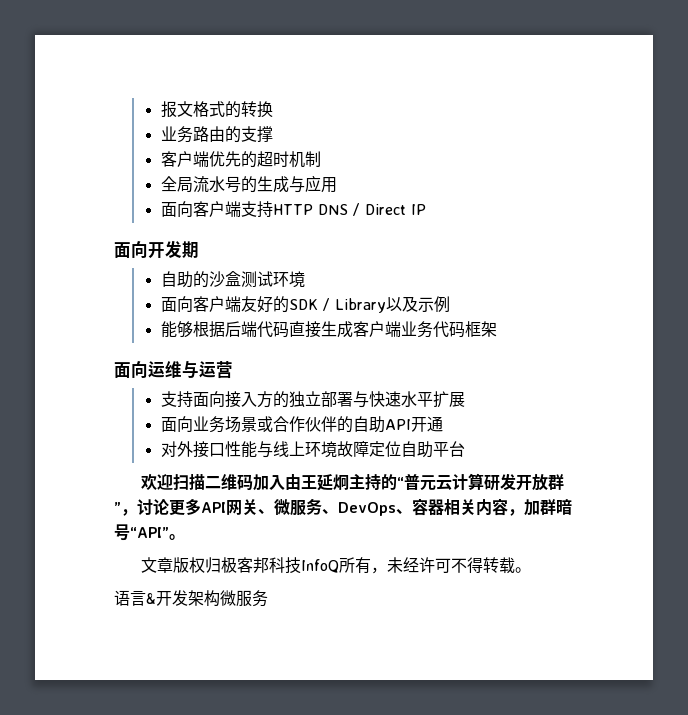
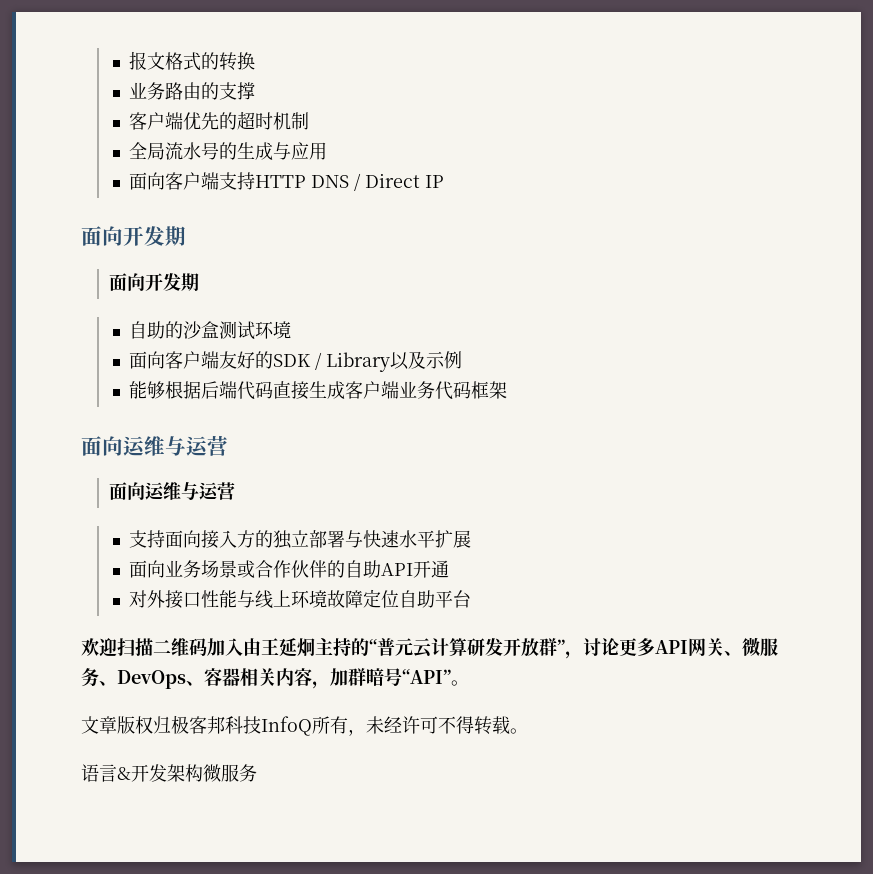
(199, 249) none -> [109,273,200,291] // 面向开发期
(233, 370) none -> [109,481,236,500] // 面向运维与运营

